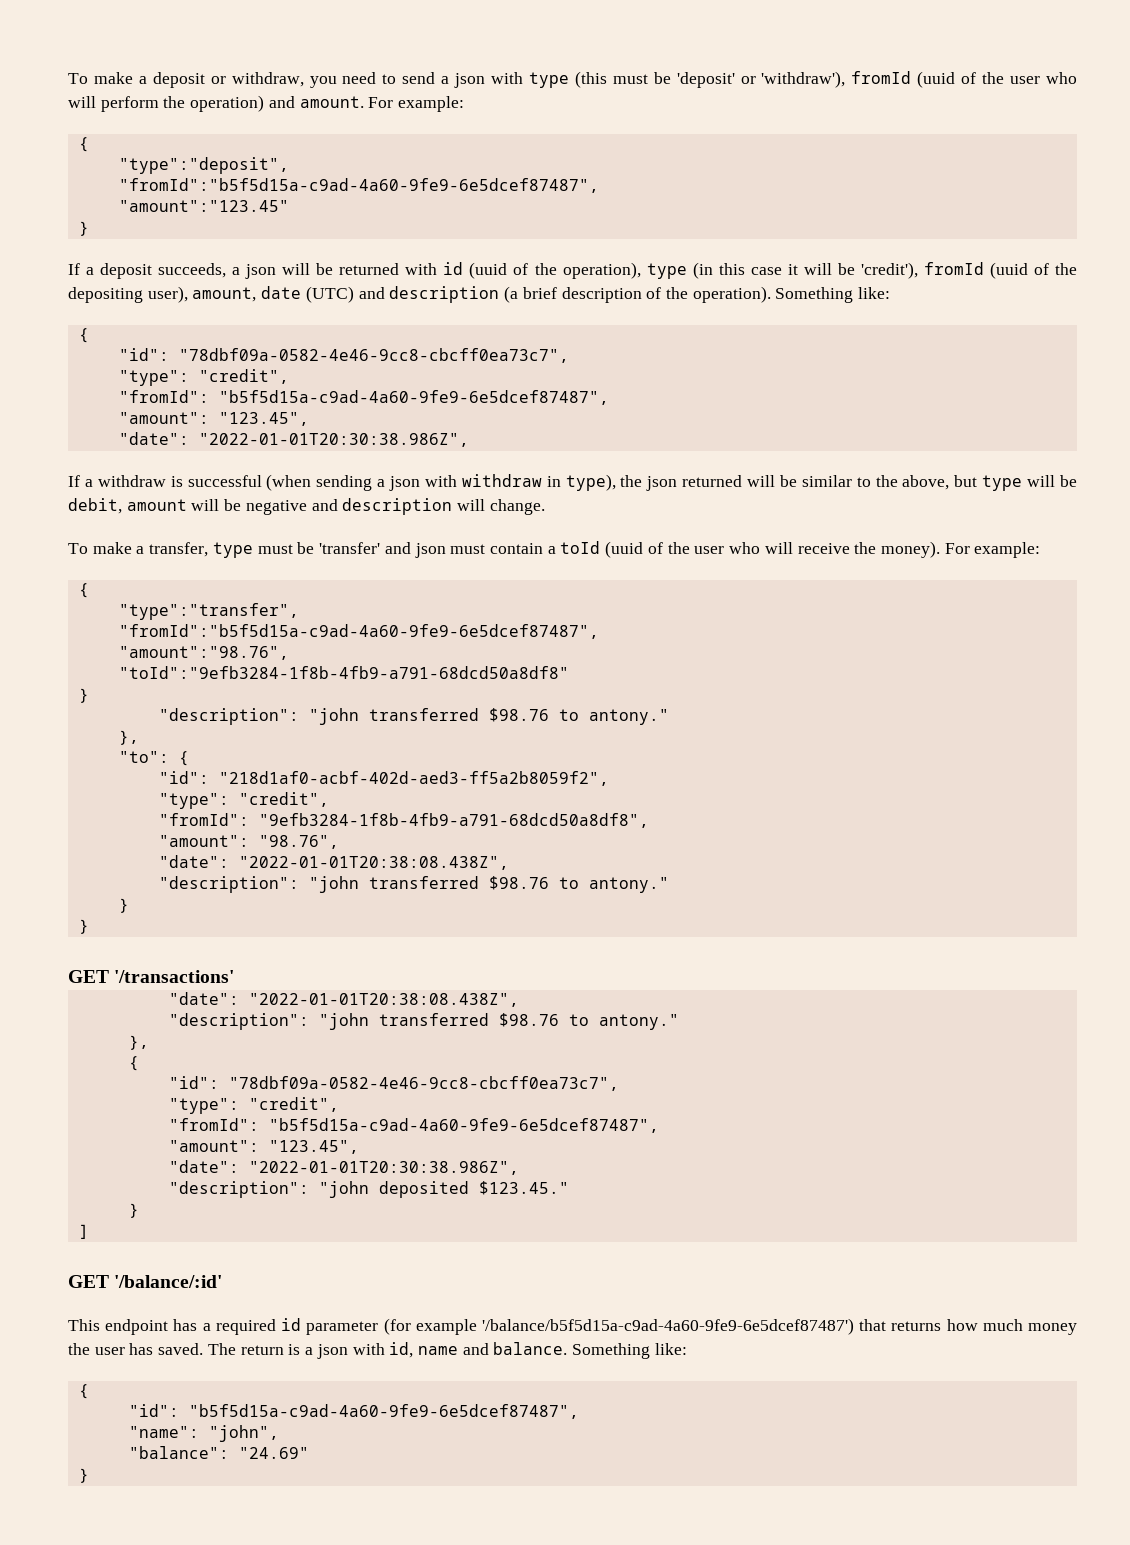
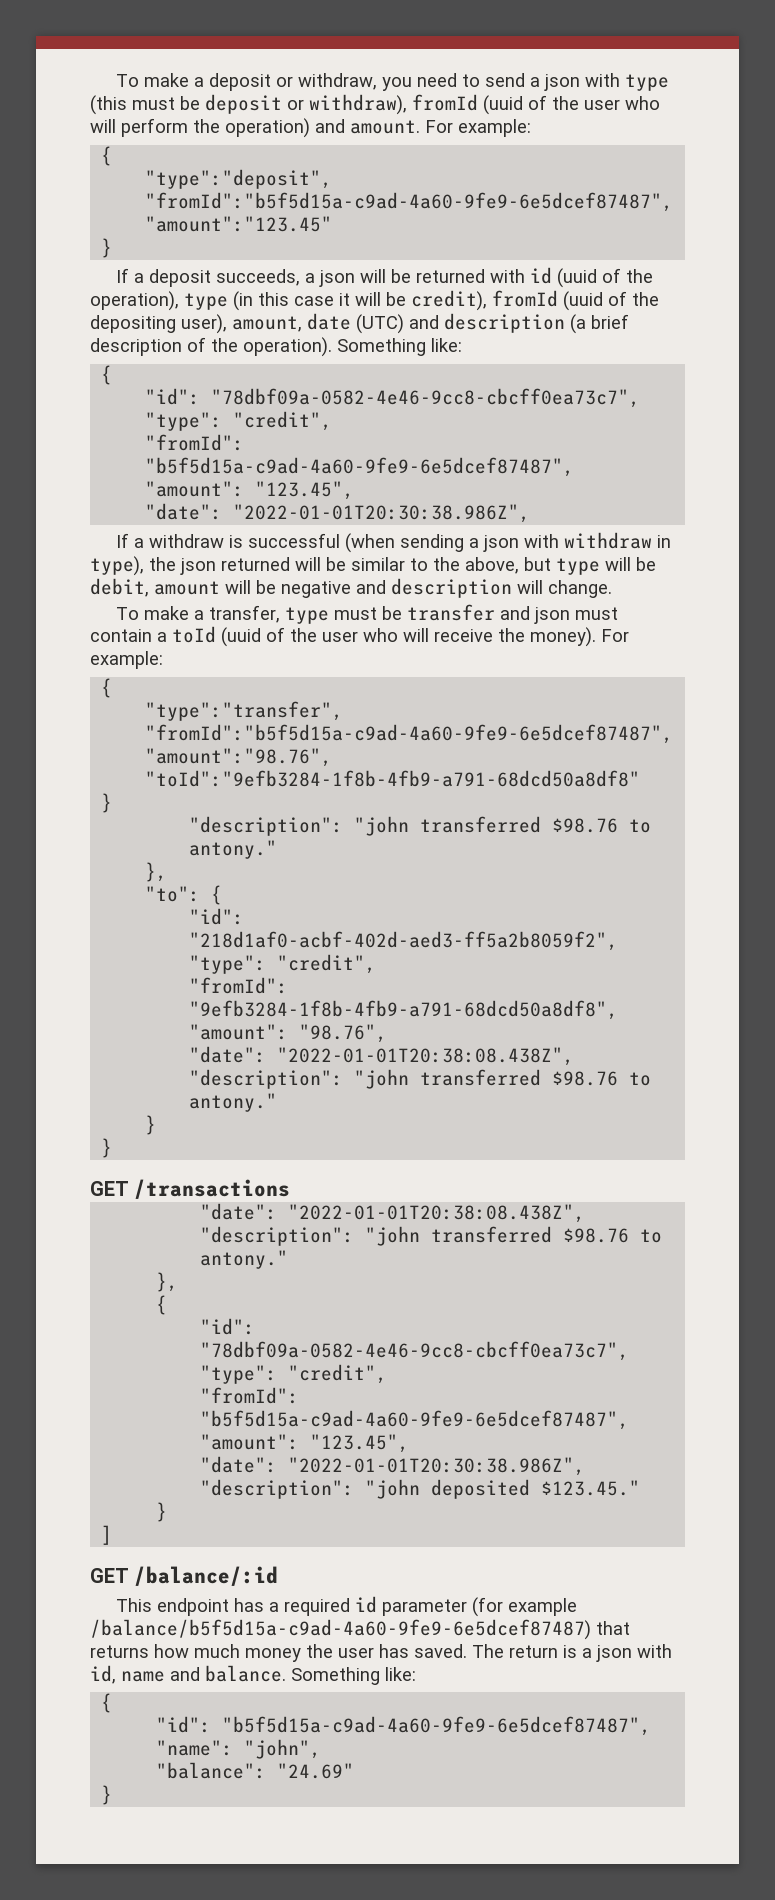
[676,71,846,88] 'deposit' or 'withdraw'), -> [205,94,407,115] deposit or withdraw),
[860,262,918,279] 'credit'), -> [411,290,487,311] credit),
[319,542,381,554] 'transfer' -> [407,604,496,621] transfer
[114,970,235,983] '/transactions' -> [134,1179,291,1199] /transactions
[114,1275,223,1288] '/balance/:id' -> [134,1566,279,1586] /balance/:id
[481,1318,854,1335] '/balance/b5f5d15a-c9ad-4a60-9fe9-6e5dcef87487') -> [90,1619,591,1640] /balance/b5f5d15a-c9ad-4a60-9fe9-6e5dcef87487)

